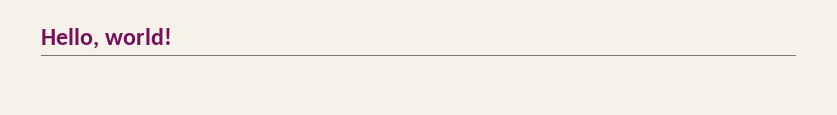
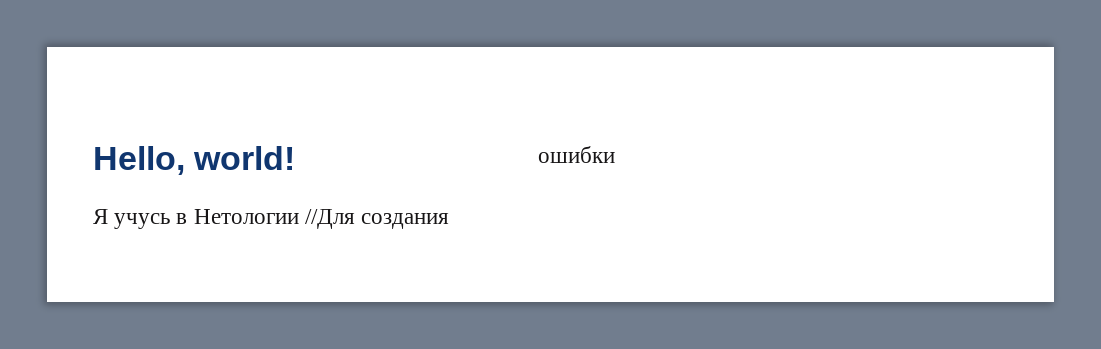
(173, 36) none -> [93,209,450,229] [538,146,615,163] // Я учусь в Нетологии //Для создания ошибки

